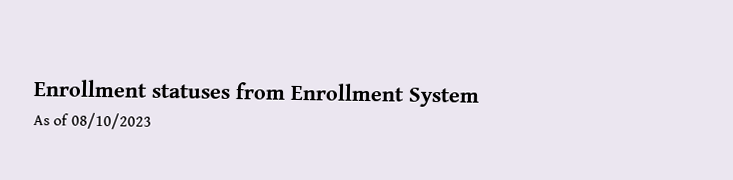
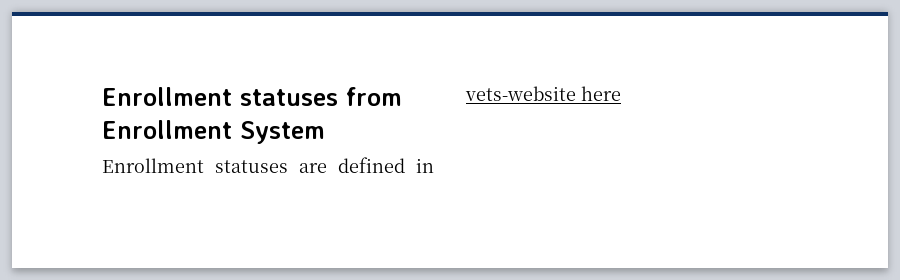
[33,112,152,130] As of 08/10/2023 -> [102,157,434,173] [465,86,621,101] Enrollment statuses are defined in vets-website here

